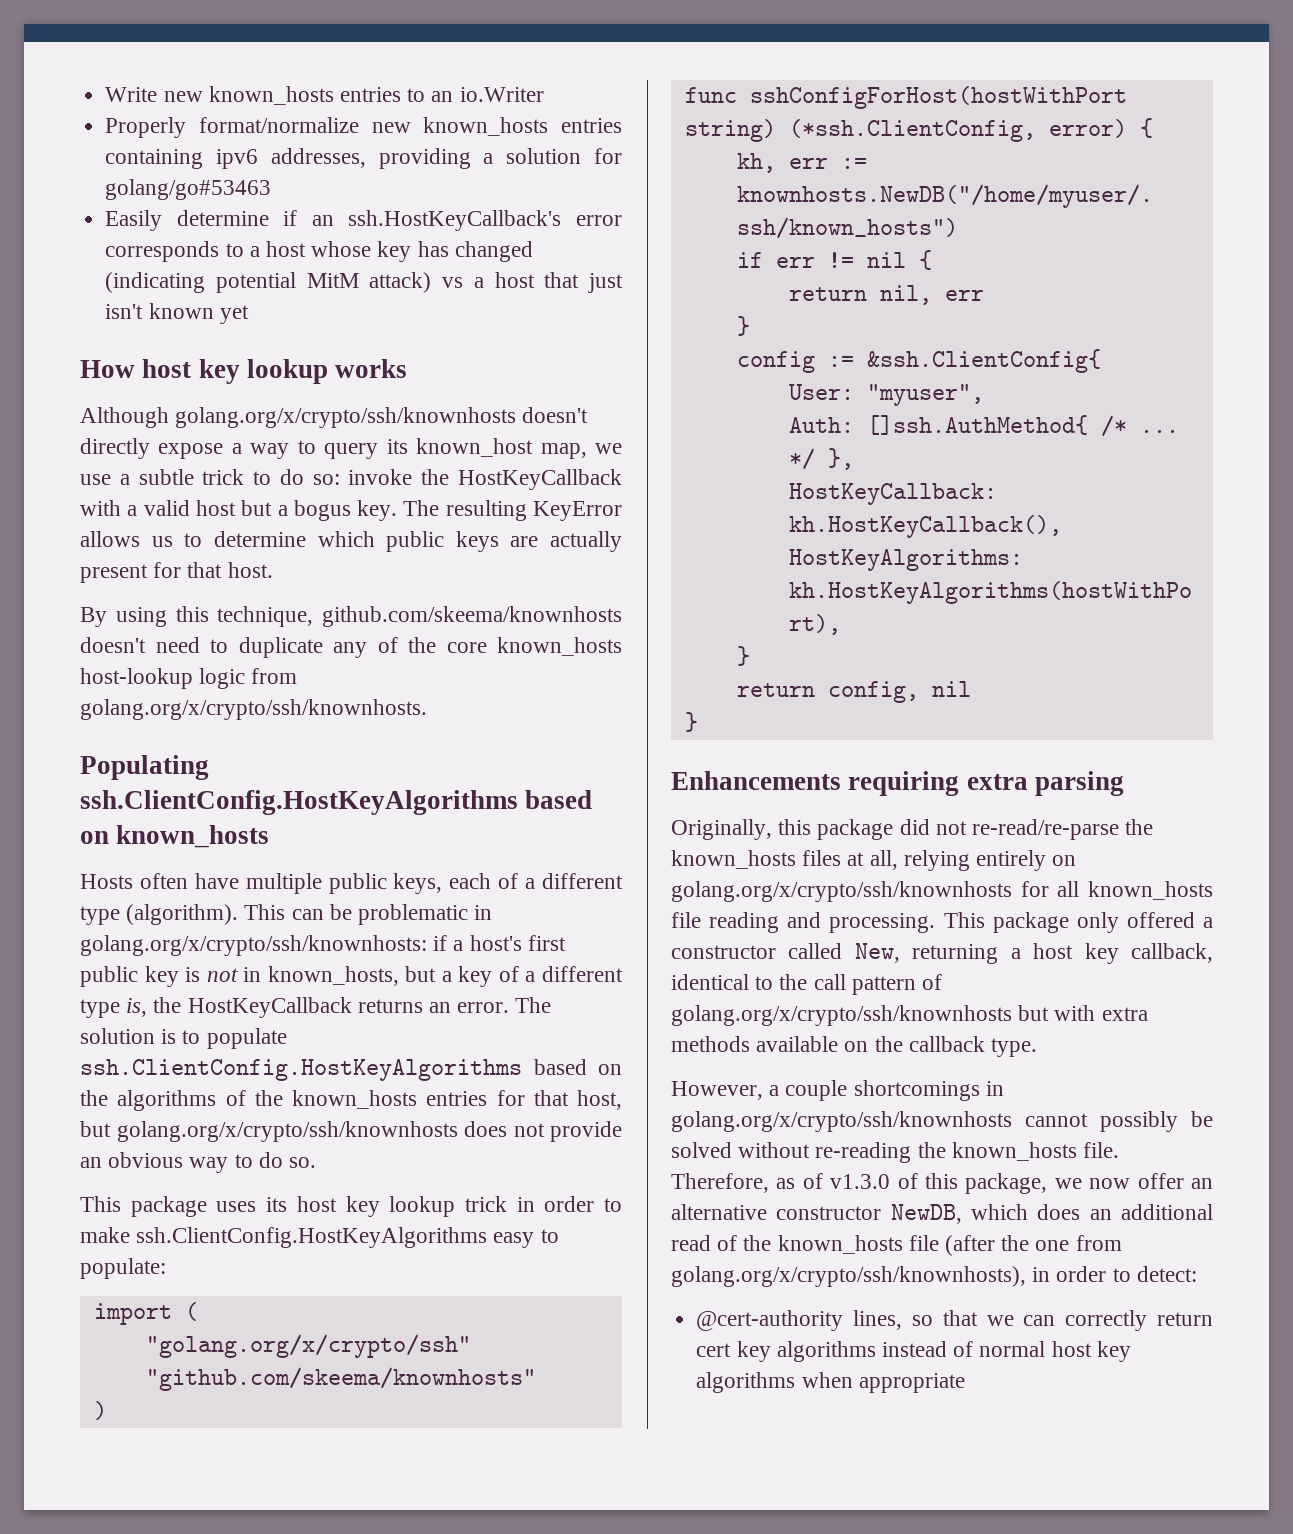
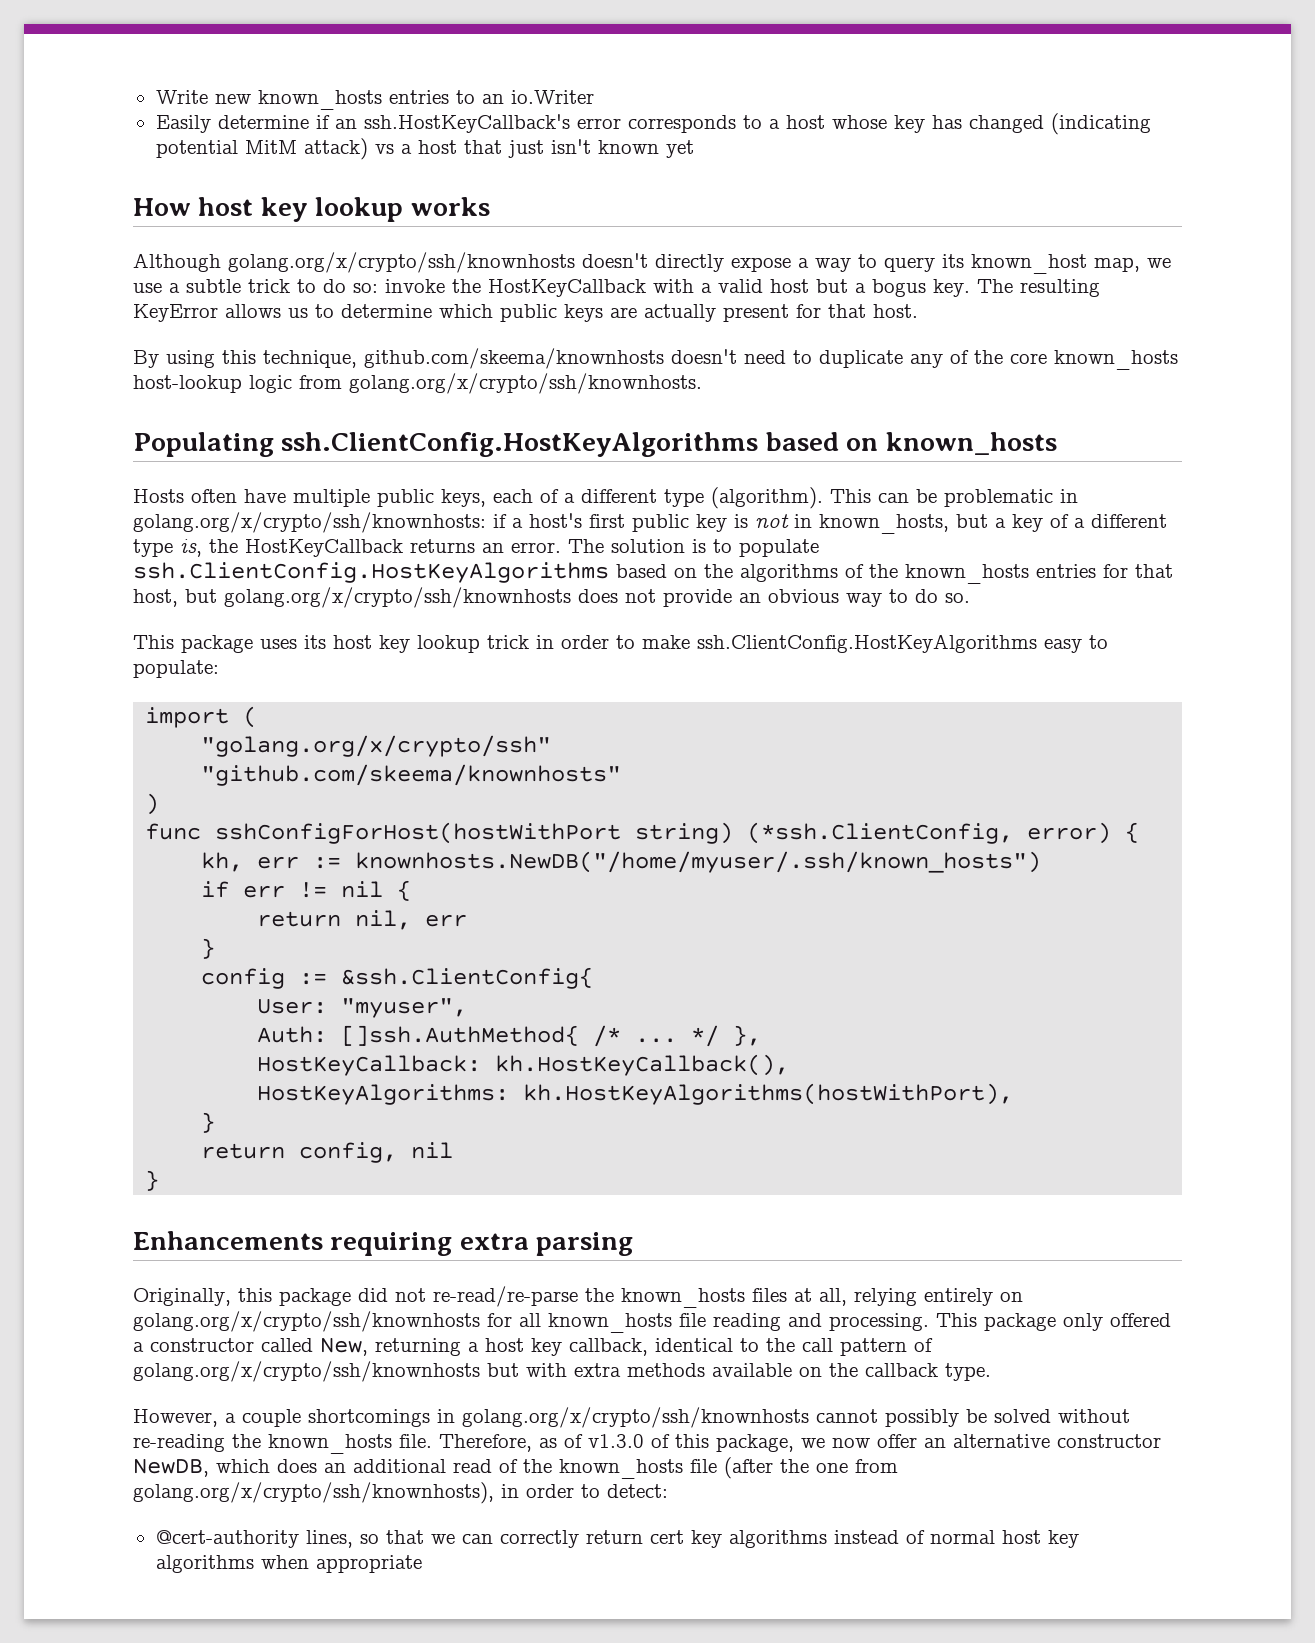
[105,117,622,138] [105,148,623,169] [105,179,272,200] // Properly format/normalize new known_hosts entries containing ipv6 addresses, providing a solution for golang/go#53463 -> (594, 97) none

